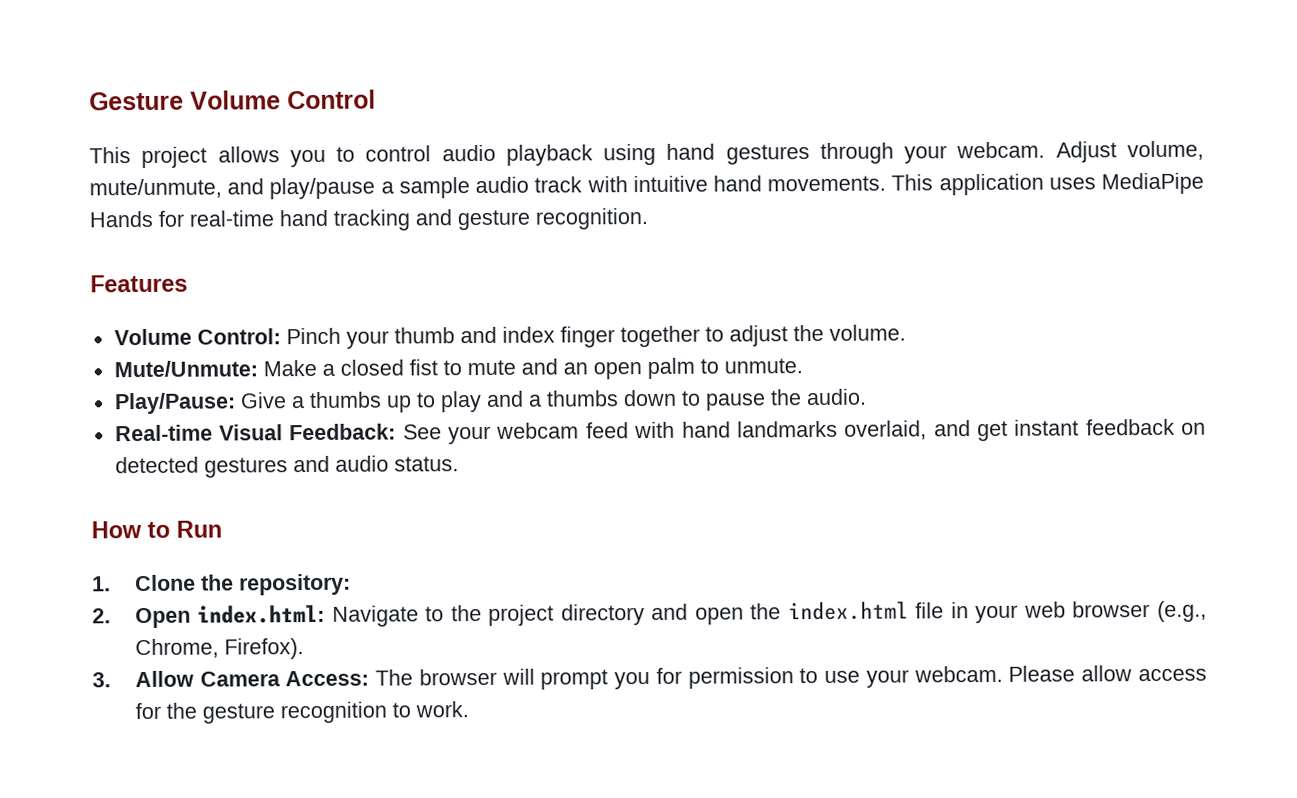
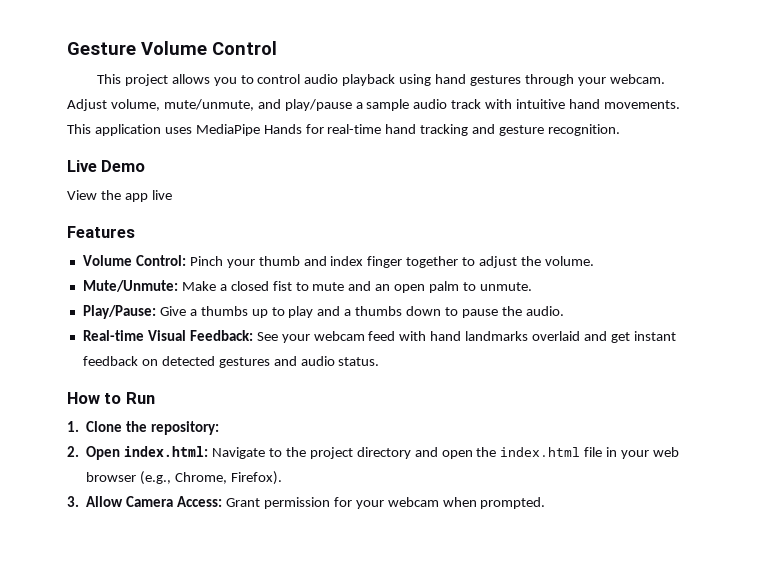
(648, 219) none -> [67,160,146,172] [67,190,172,202] // Live Demo // View the app live
[844,420,928,440] overlaid, -> [532,331,581,341] overlaid
[375,665,1207,690] [134,701,469,724] The browser will prompt you for permission to use your webcam. Please allow access for the gesture recognition to work. -> [225,497,546,509] Grant permission for your webcam when prompted.

